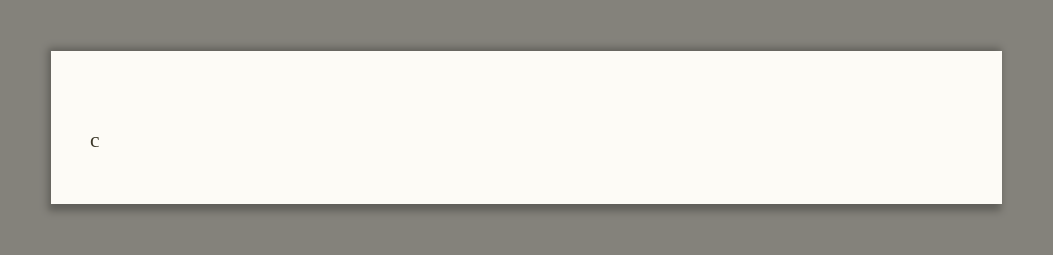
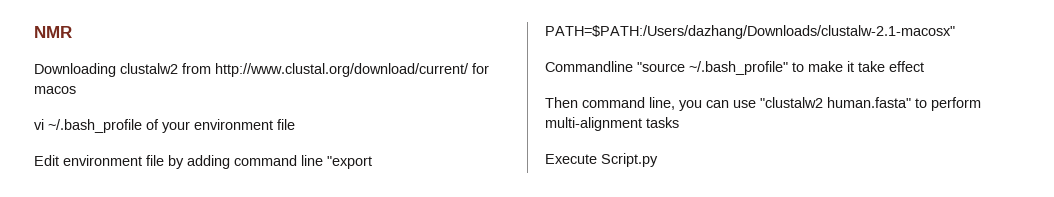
[90,137,100,147] c -> [34,26,72,38] [34,63,489,77] [34,86,76,94] [34,119,295,133] [34,155,372,169] [545,25,955,39] [545,61,924,75] [545,97,981,111] [545,117,679,131] [545,153,658,167] NMR // Downloading clustalw2 from http://www.clustal.org/download/current/ for macos // vi ~/.bash_profile of your environment file // Edit environment file by adding command line "export PATH=$PATH:/Users/dazhang/Downloads/clustalw-2.1-macosx" // Commandline "source ~/.bash_profile" to make it take effect // Then command line, you can use "clustalw2 human.fasta" to perform multi-alignment tasks // Execute Script.py

